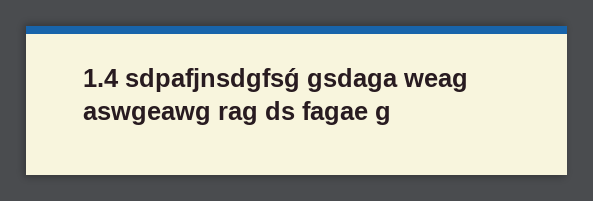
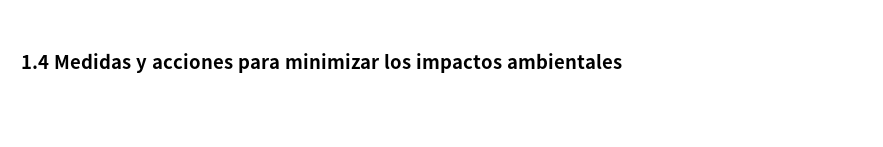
[125,68,468,92] [83,101,391,125] sdpafjnsdgfsǵ gsdaga weag aswgeawg rag ds fagae g -> [53,53,622,73] Medidas y acciones para minimizar los impactos ambientales

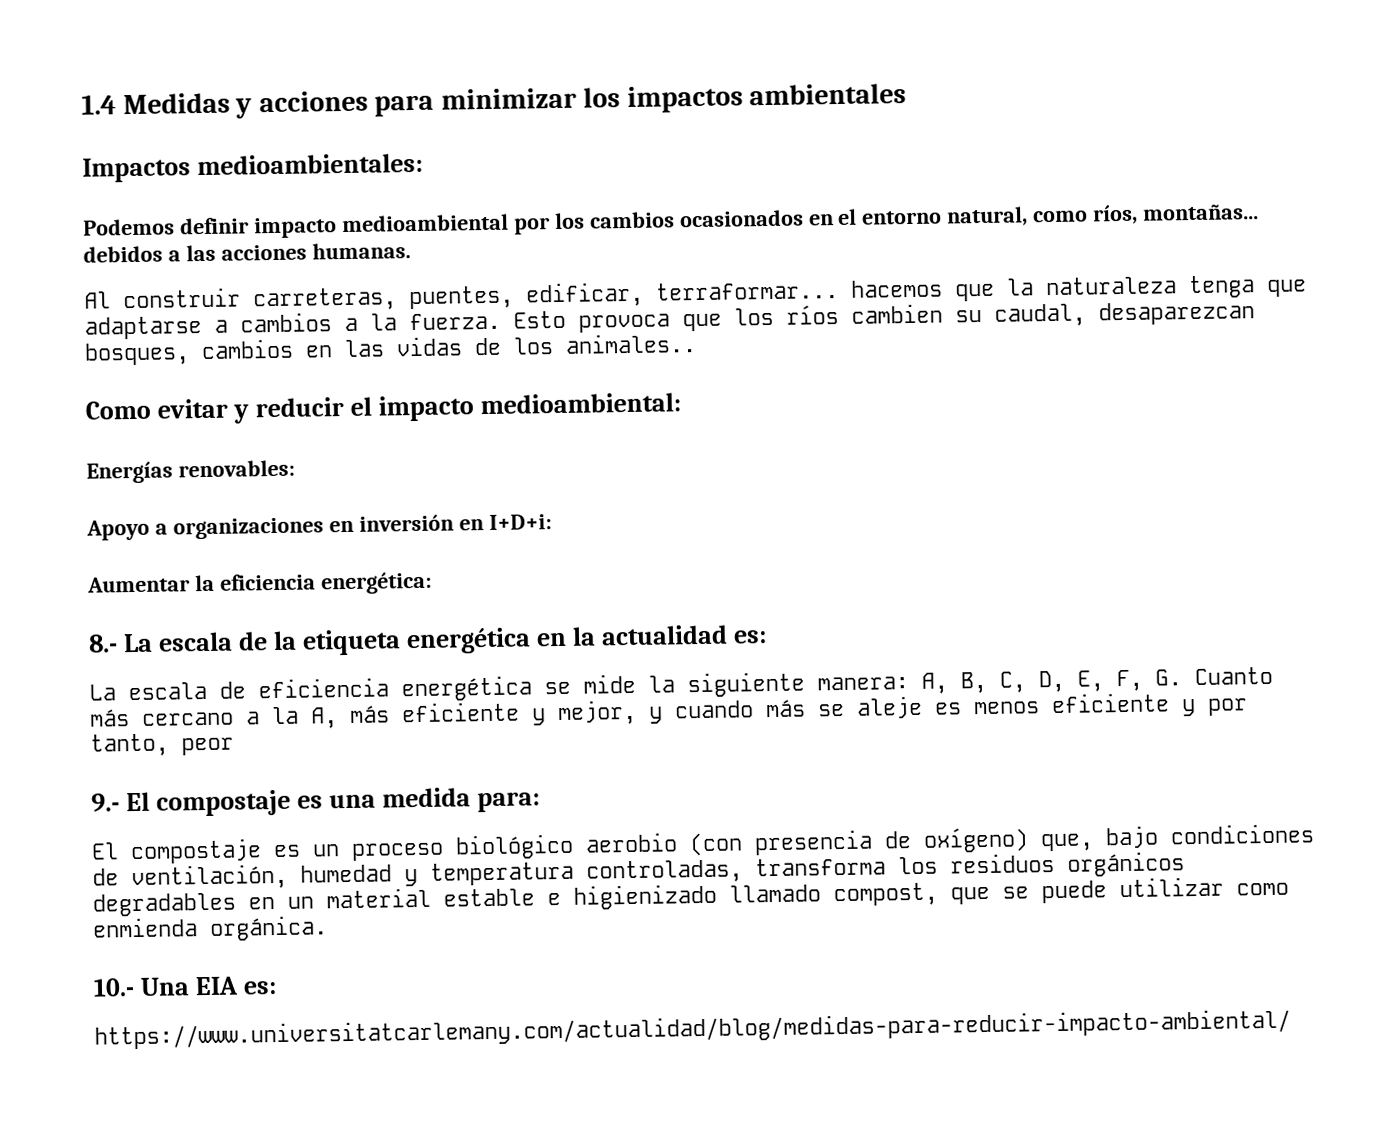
(622, 61) none -> [82,152,424,183] [83,204,1260,239] [83,242,411,263] [84,275,1307,312] [84,301,1255,340] [84,333,697,366] [85,392,682,424] [86,459,295,484] [86,514,552,541] [87,571,432,595] [88,624,768,656] [89,666,1273,702] [90,692,1248,729] [90,733,234,757] [91,787,541,817] [91,823,1315,865] [92,851,1185,891] [92,876,1289,917] [92,915,328,941] [93,976,278,997] [94,1008,1291,1050] // Impactos medioambientales: // Podemos definir impacto medioambiental por los cambios ocasionados en el entorno natural, como ríos, montañas... debidos a las acciones humanas. // Al construir carreteras, puentes, edificar, terraformar... hacemos que la naturaleza tenga que adaptarse a cambios a la fuerza. Esto provoca que los ríos cambien su caudal, desaparezcan bosques, cambios en las vidas de los animales.. // Como evitar y reducir el impacto medioambiental: // Energías renovables: // Apoyo a organizaciones en inversión en I+D+i: // Aumentar la eficiencia energética: // 8.- La escala de la etiqueta energética en la actualidad es: // La escala de eficiencia energética se mide la siguiente manera: A, B, C, D, E, F, G. Cuanto más cercano a la A, más eficiente y mejor, y cuando más se aleje es menos eficiente y por tanto, peor // 9.- El compostaje es una medida para: // El compostaje es un proceso biológico aerobio (con presencia de oxígeno) que, bajo condiciones de ventilación, humedad y temperatura controladas, transforma los residuos orgánicos degradables en un material estable e higienizado llamado compost, que se puede utilizar como enmienda orgánica. // 10.- Una EIA es: // https://www.universitatcarlemany.com/actualidad/blog/medidas-para-reducir-impacto-ambiental/

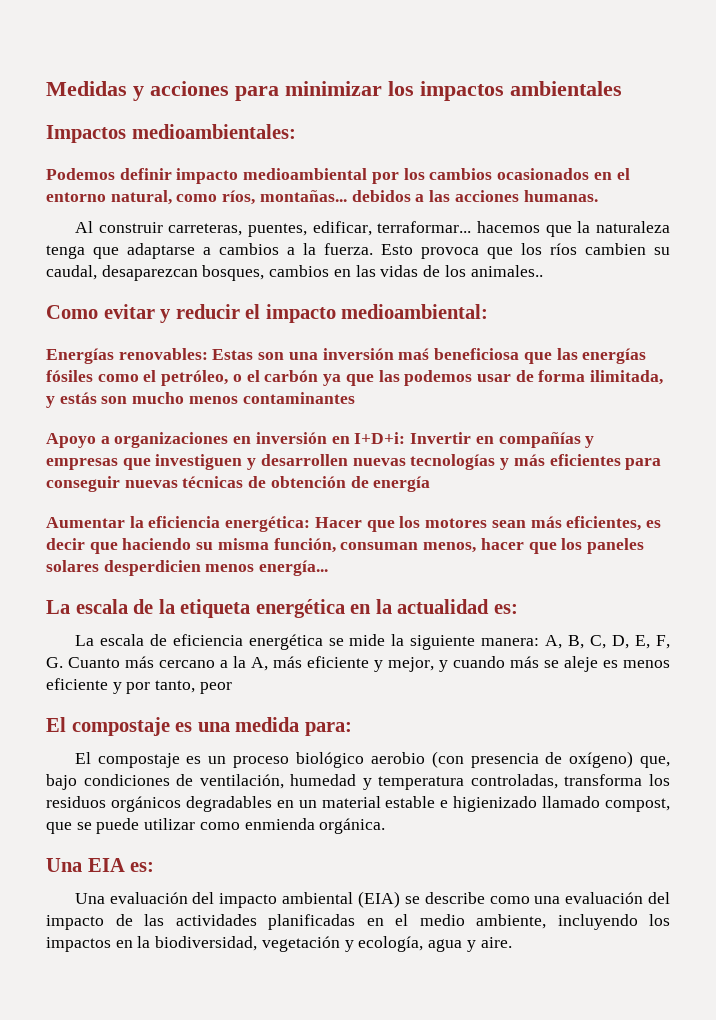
[81,94,116,115] 1.4 -> (46, 88) none
(295, 468) none -> [212,348,647,364] [46,370,664,386] [46,392,355,408] Estas son una inversión maś beneficiosa que las energías fósiles como el petróleo, o el carbón ya que las podemos usar de forma ilimitada, y estás son mucho menos contaminantes
[87,571,432,595] [88,634,118,653] // Aumentar la eficiencia energética: // 8.- -> [410,432,595,448] [46,454,662,470] [46,476,431,492] [46,516,661,532] [46,538,644,554] [46,560,329,576] Invertir en compañías y empresas que investiguen y desarrollen nuevas tecnologías y más eficientes para conseguir nuevas técnicas de obtención de energía // Aumentar la eficiencia energética: Hacer que los motores sean más eficientes, es decir que haciendo su misma función, consuman menos, hacer que los paneles solares desperdicien menos energía... //
[91,793,120,812] 9.- -> (232, 688) none
[93,978,135,997] 10.- -> (386, 826) none
[94,1008,1291,1050] https://www.universitatcarlemany.com/actualidad/blog/medidas-para-reducir-impacto-ambiental/ -> [74,891,670,908] [46,914,670,930] [46,936,512,952] Una evaluación del impacto ambiental (EIA) se describe como una evaluación del impacto de las actividades planificadas en el medio ambiente, incluyendo los impactos en la biodiversidad, vegetación y ecología, agua y aire.

